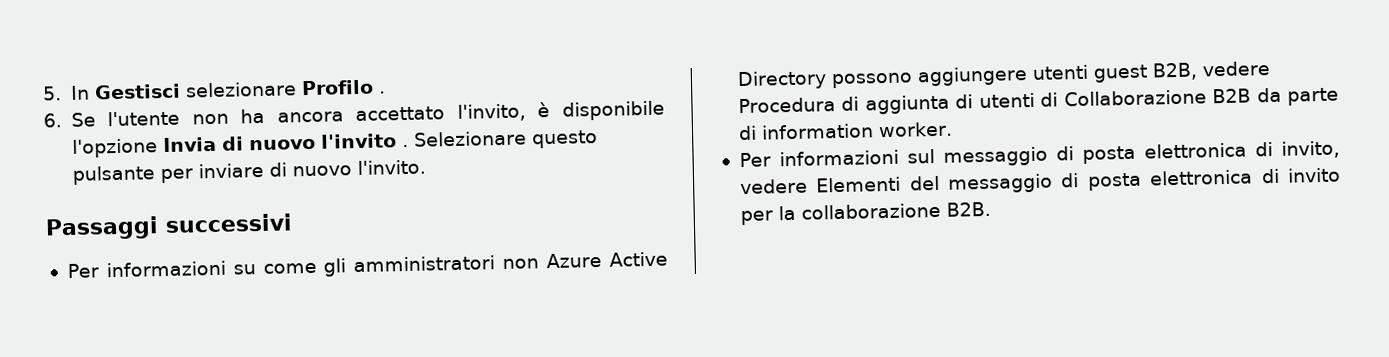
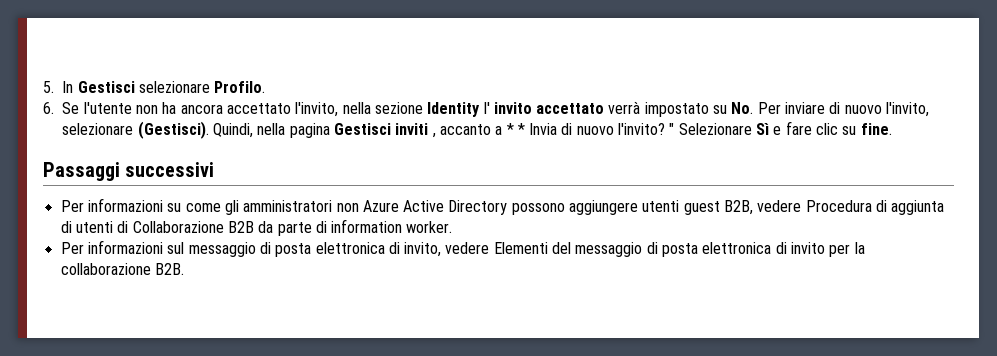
[300,79,386,96] Profilo . -> [214,81,266,93] Profilo.
[537,100,665,121] [71,130,598,158] [71,159,426,185] è disponibile l'opzione Invia di nuovo l'invito . Selezionare questo pulsante per inviare di nuovo l'invito. -> [342,101,930,117] [62,121,892,139] nella sezione Identity l' invito accettato verrà impostato su No. Per inviare di nuovo l'invito, selezionare (Gestisci). Quindi, nella pagina Gestisci inviti , accanto a * * Invia di nuovo l'invito? " Selezionare Sì e fare clic su fine.

